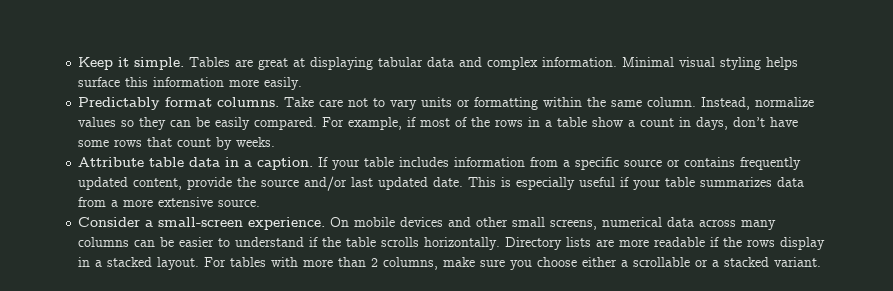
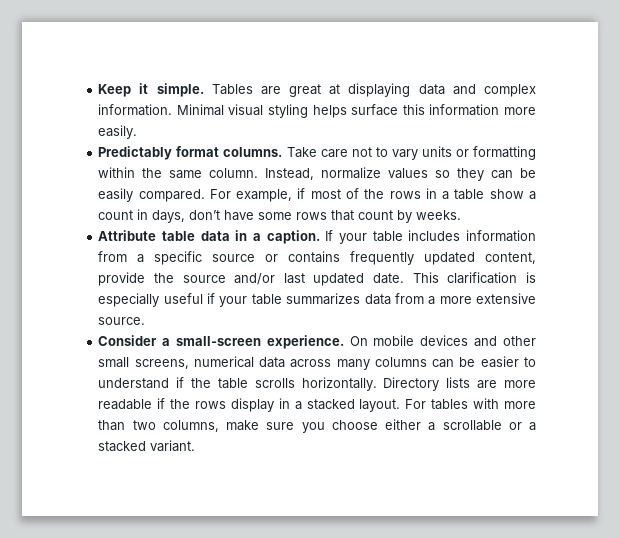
[378,57,424,67] tabular -> (411, 90) none
(497, 182) none -> [447,272,518,284] clarification
[371,258,379,267] 2 -> [132,420,156,430] two

